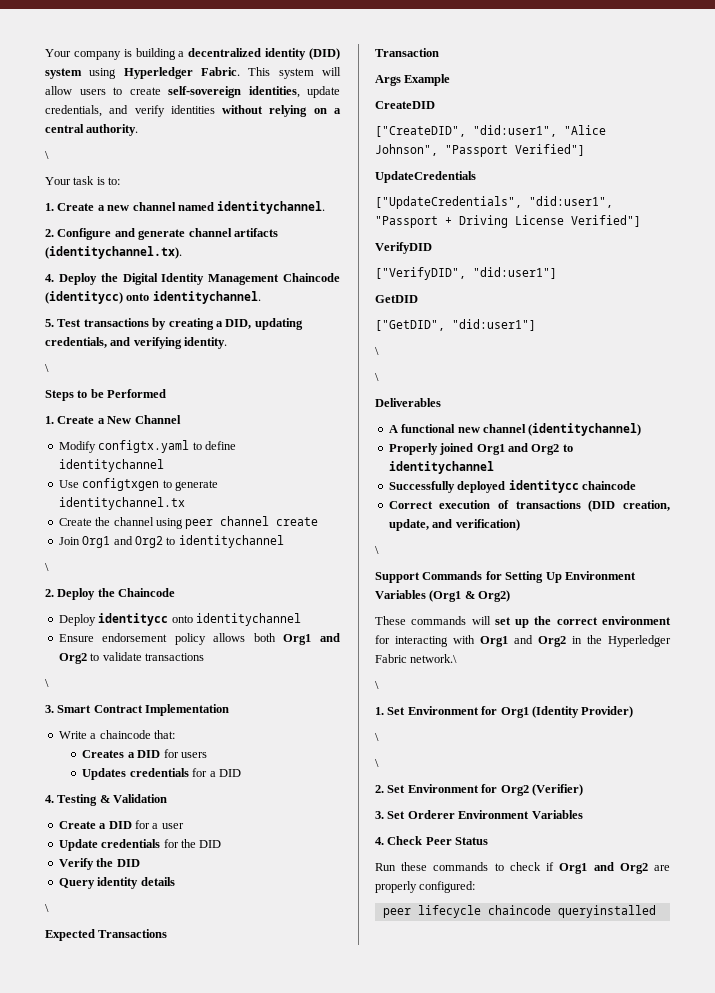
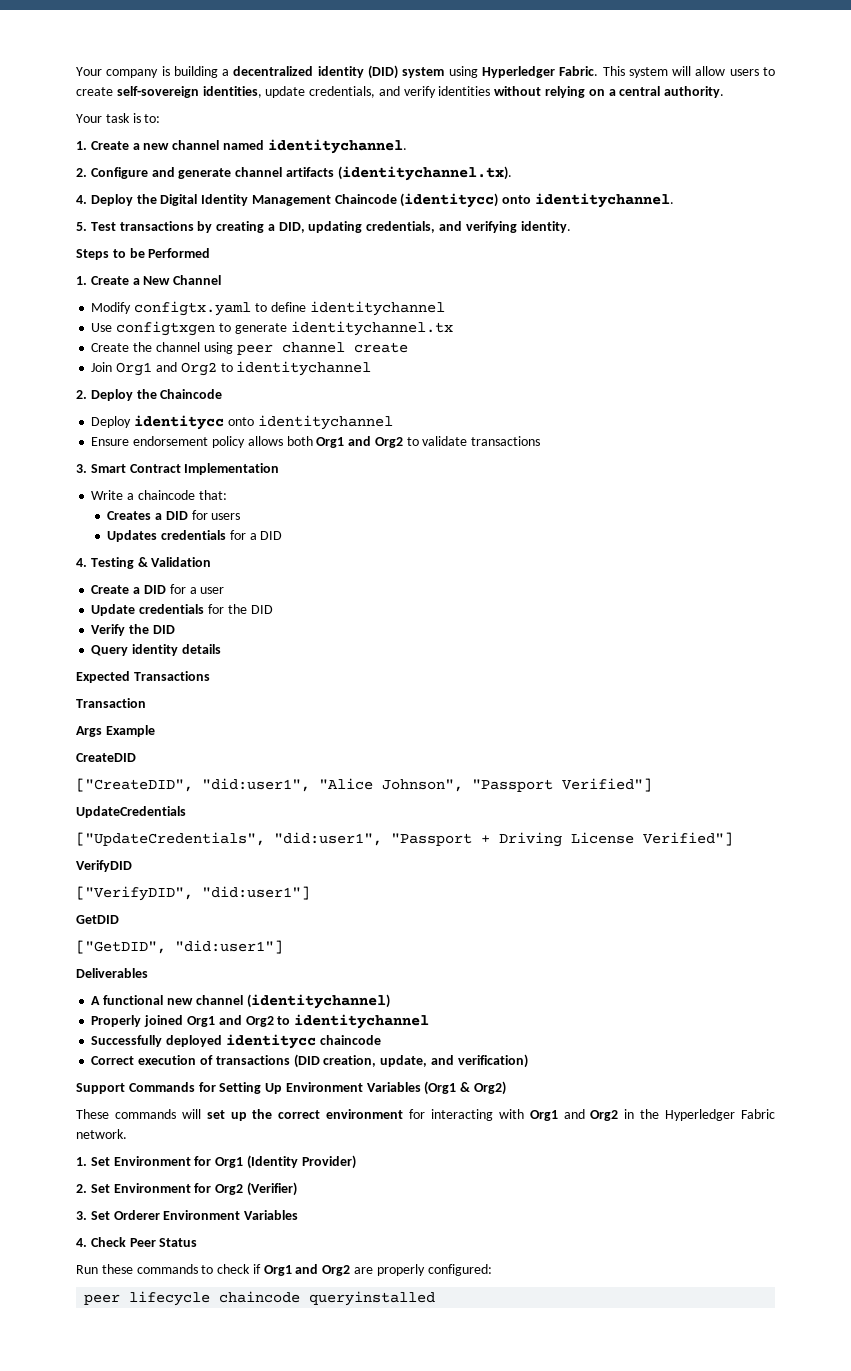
[45,151,49,159] // \ -> (725, 92) none
[45,364,49,372] // \ -> (571, 227) none
[45,563,49,571] // \ -> (372, 368) none
[45,679,49,687] // \ -> (541, 441) none
[45,904,49,912] // \ -> (221, 649) none
[375,347,379,355] [375,373,379,381] // \ // \ -> (283, 947) none
[375,546,379,554] // \ -> (528, 1061) none
[410,654,458,663] [375,681,379,689] network.\ // \ -> [76,1129,127,1139] network.
[375,733,379,741] [375,759,379,767] // \ // \ -> (356, 1162) none

